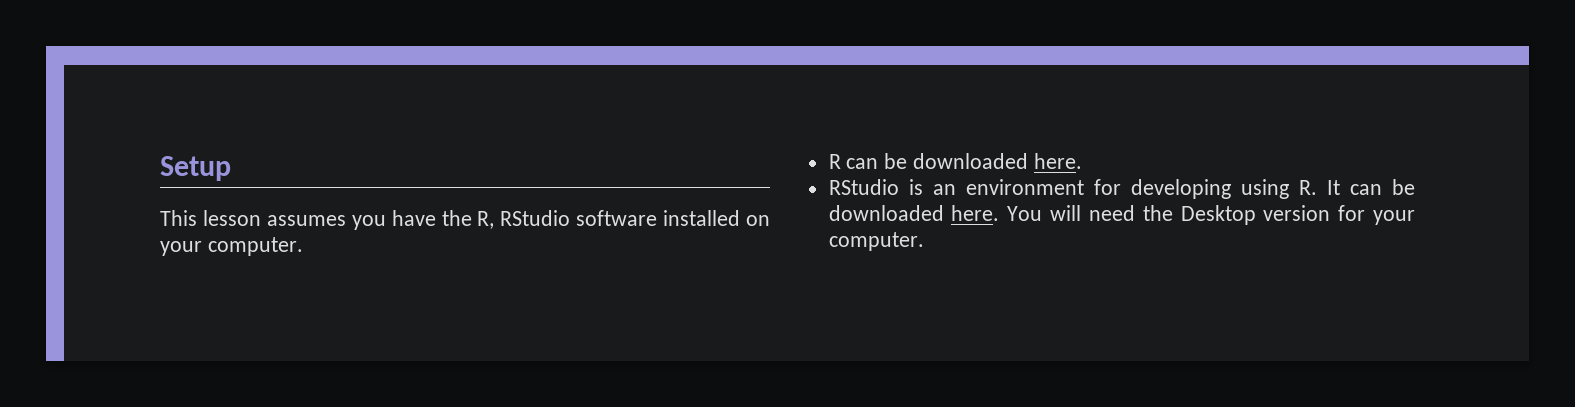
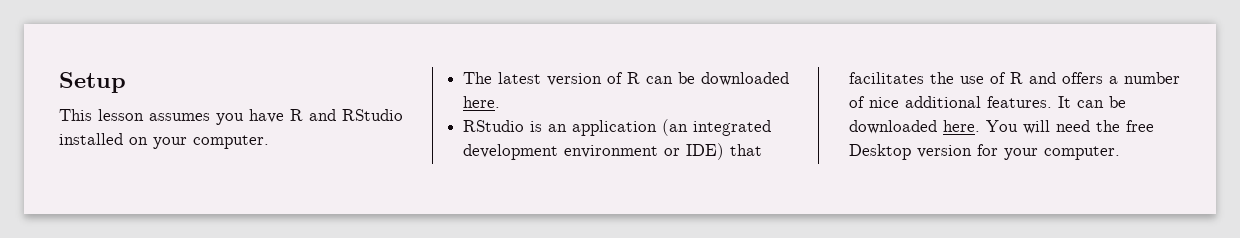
[441,210,658,229] the R, RStudio software -> [290,109,403,121] R and RStudio
(303, 246) none -> [463,72,624,86] The latest version of
[965,179,1317,199] environment for developing using R. -> [572,119,772,136] [463,143,763,160] [849,72,1181,84] [849,96,1053,108] application (an integrated development environment or IDE) that facilitates the use of R and offers a number of nice additional features.
(1173, 213) none -> [1126,120,1155,132] free

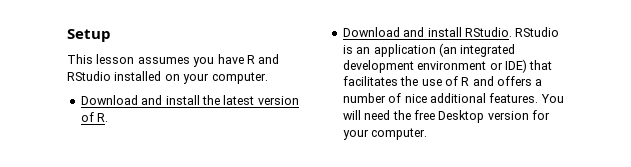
[463,72,790,86] [463,96,501,108] The latest version of R can be downloaded here. // -> [80,95,299,105] [80,112,109,122] [342,27,512,37] Download and install the latest version of R. // Download and install RStudio.
[1058,96,1127,108] [849,120,981,134] It can be downloaded here. -> (539, 98) none

